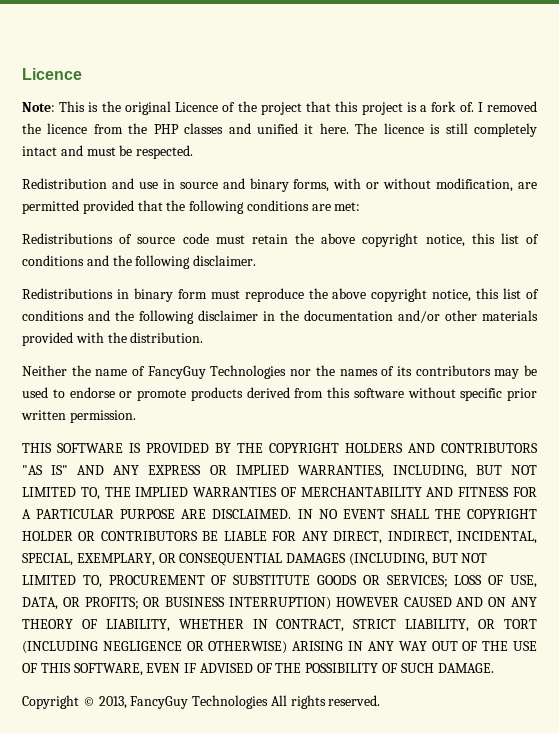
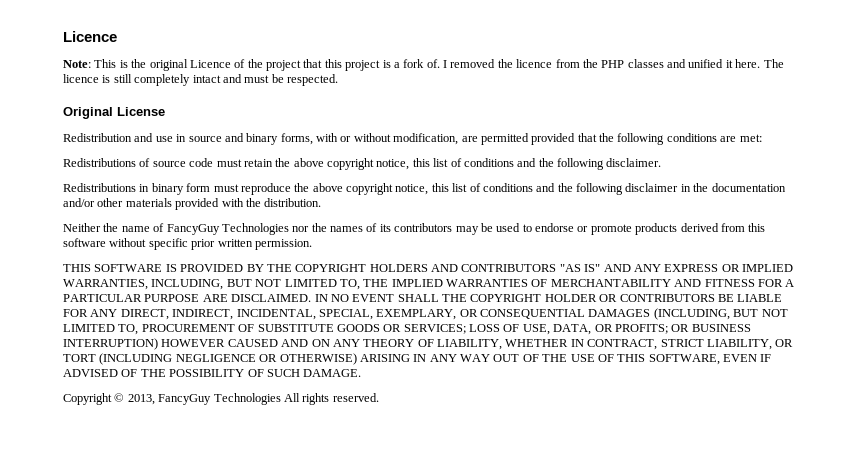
(194, 152) none -> [63,107,165,119] // Original License

